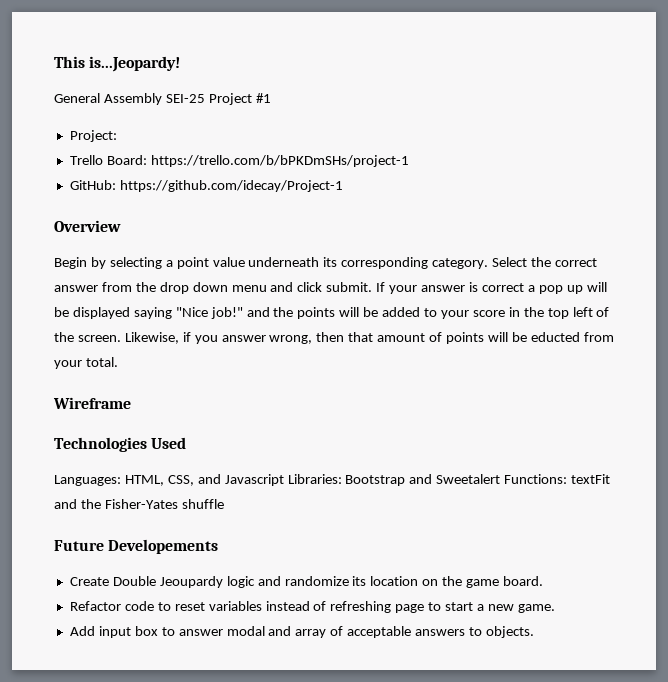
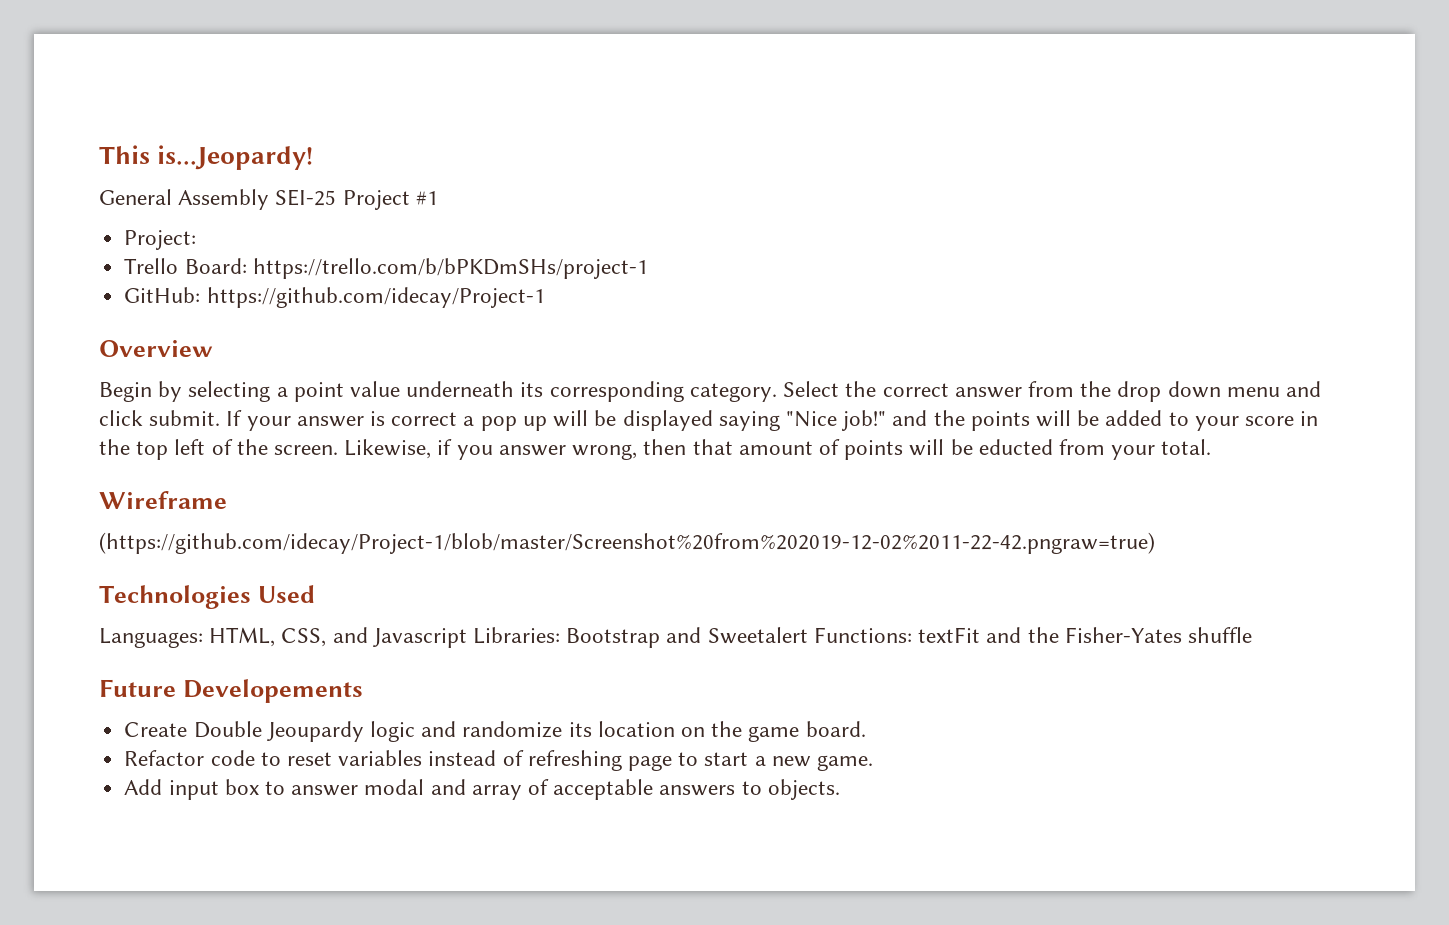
(131, 403) none -> [99,532,1155,554] // (https://github.com/idecay/Project-1/blob/master/Screenshot%20from%202019-12-02%2011-22-42.pngraw=true)

